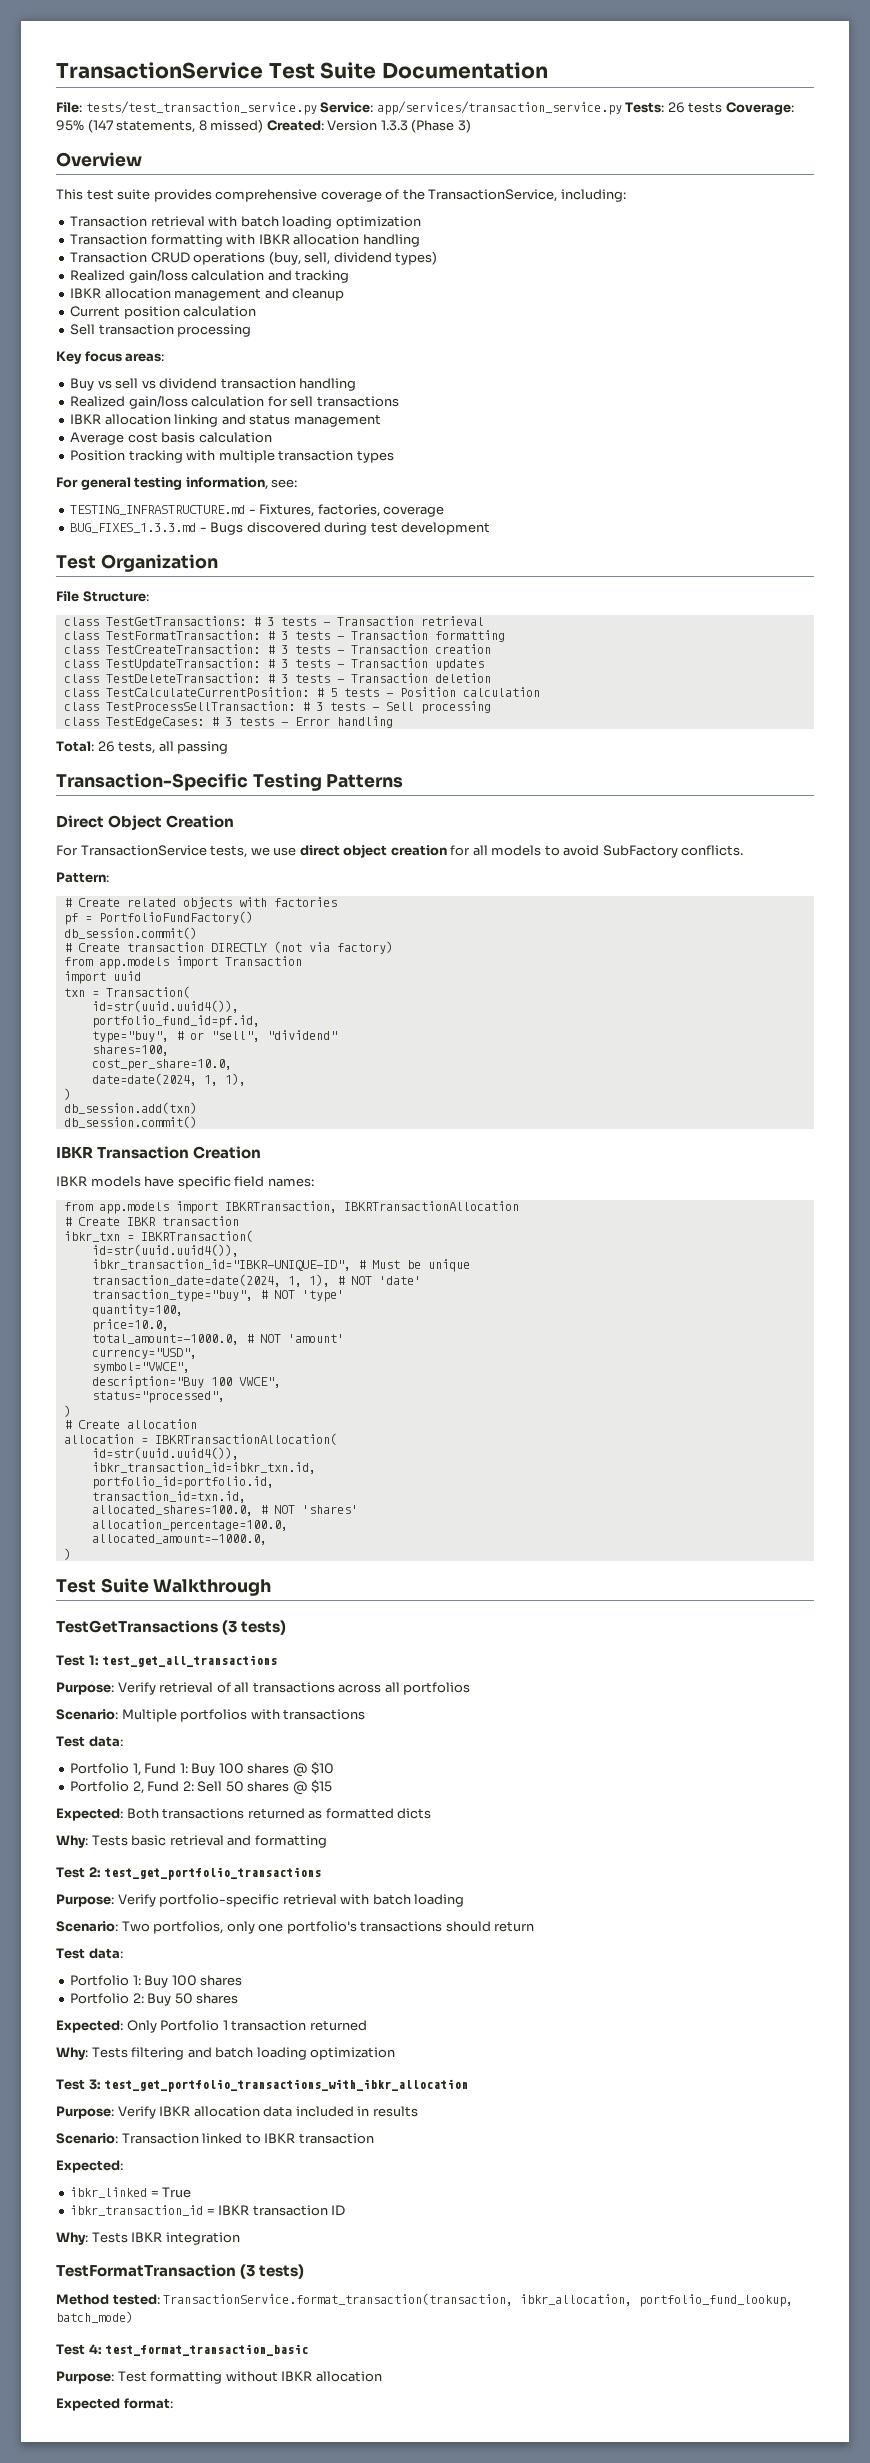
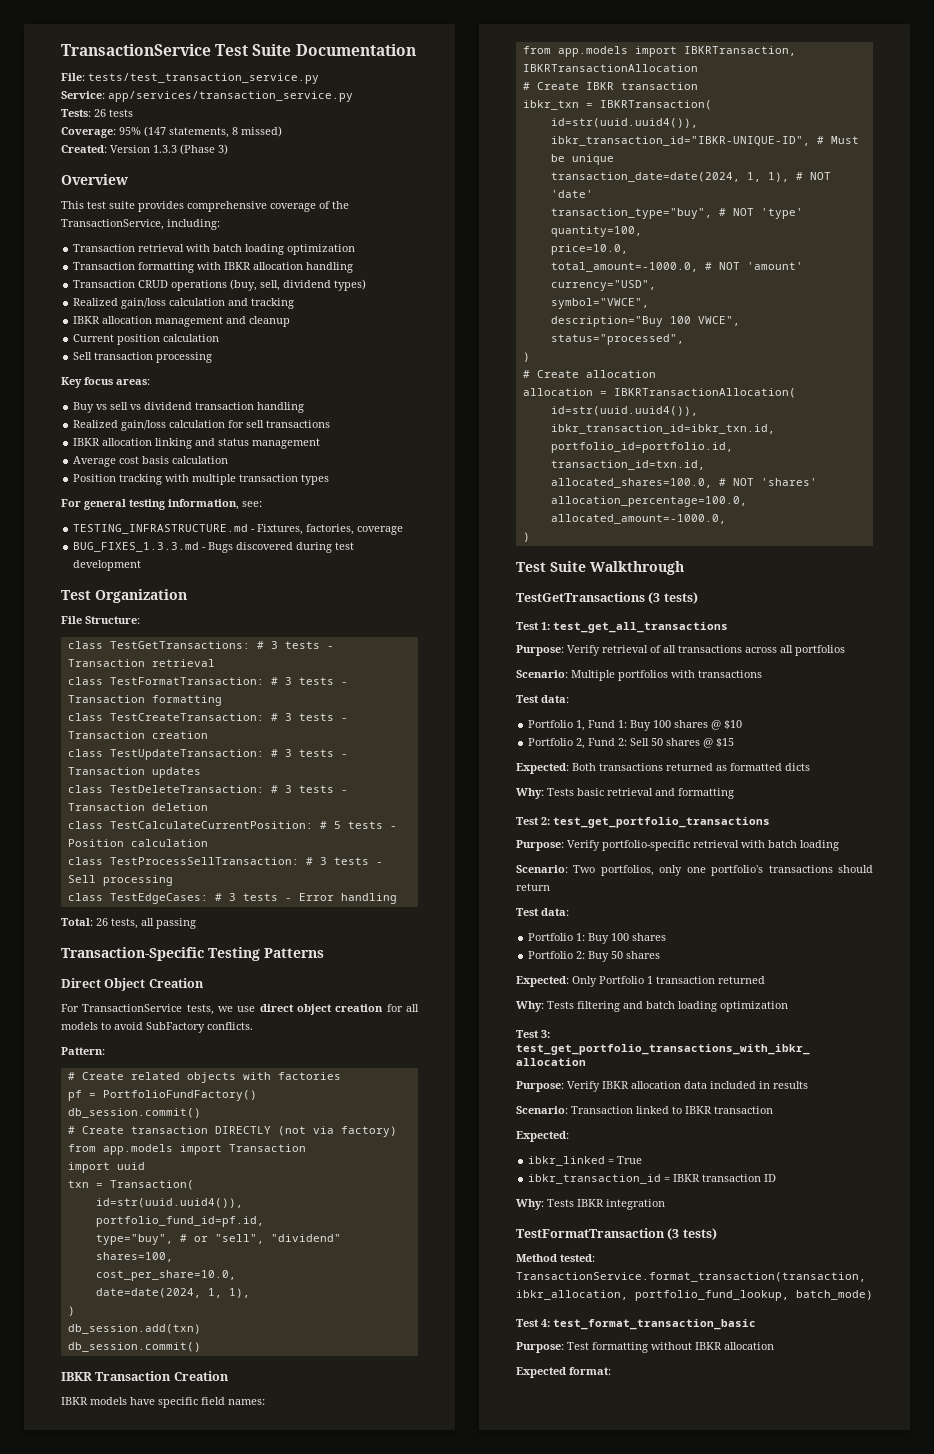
(317, 108) none -> (319, 78) //
(622, 108) none -> (353, 96) //
(723, 107) none -> (133, 113) //
(264, 126) none -> (282, 131) //

